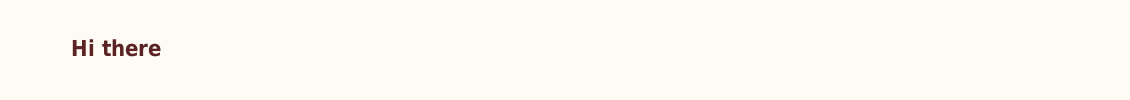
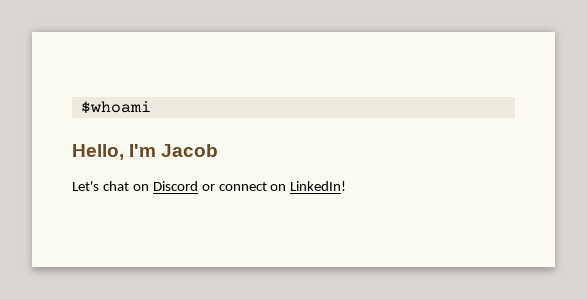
[71,39,161,57] Hi there -> [80,101,151,114] [72,144,219,160] [72,181,347,191] $whoami // Hello, I'm Jacob // Let's chat on Discord or connect on LinkedIn!

